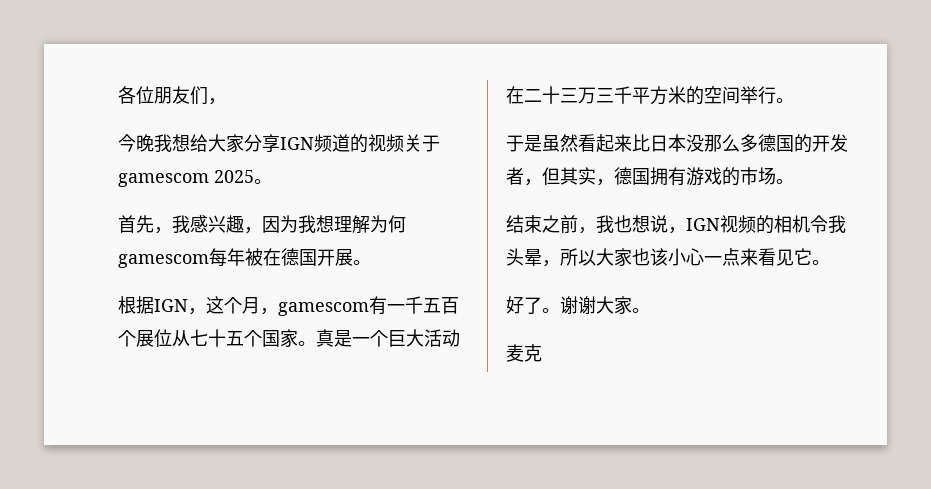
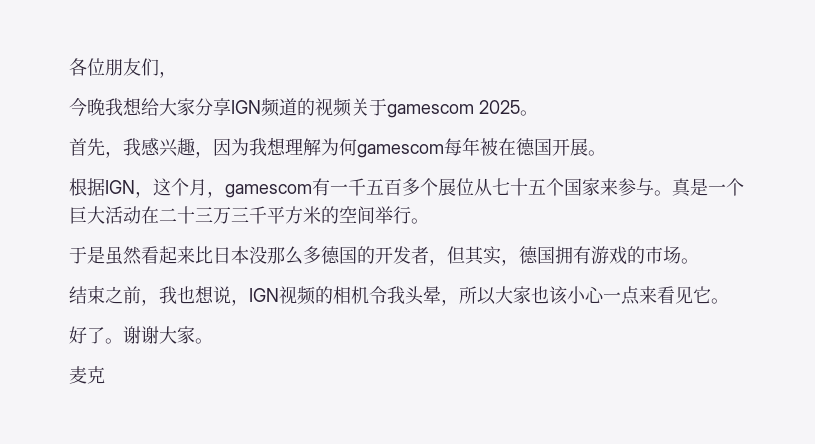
(459, 305) none -> [402,178,420,196] 多
(298, 338) none -> [600,178,654,196] 来参与

